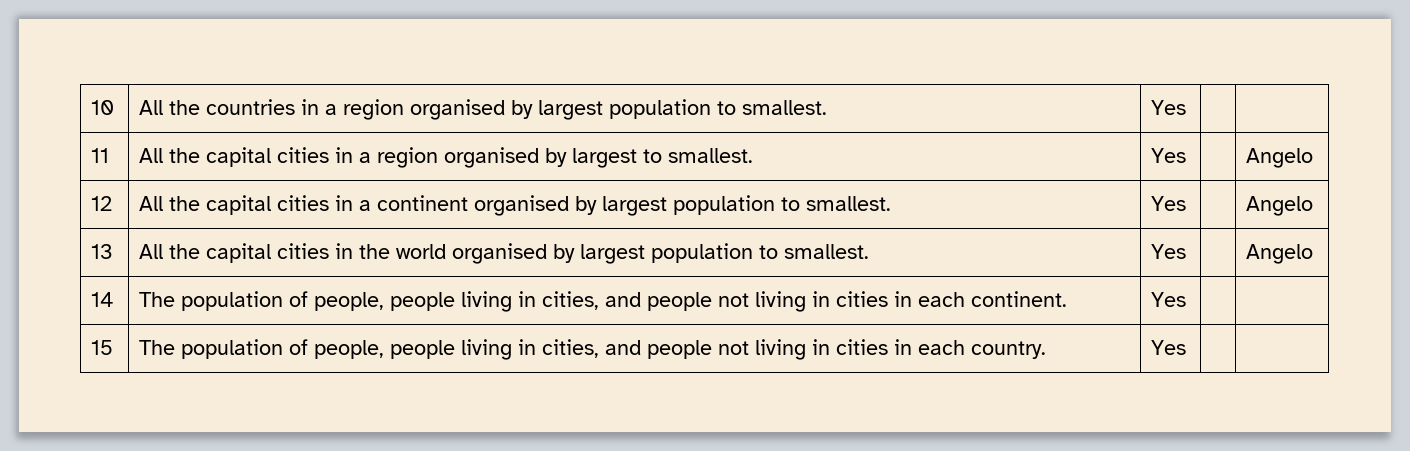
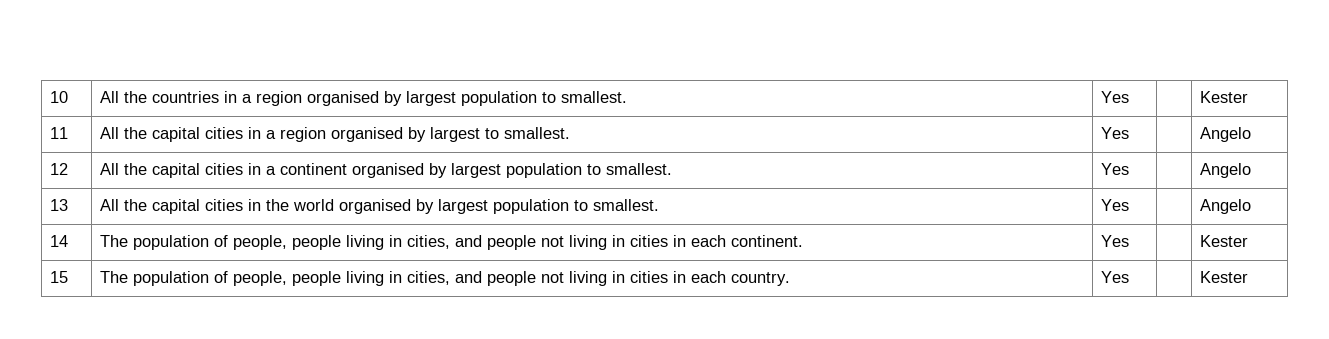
(1187, 107) none -> [1199,91,1248,103] Kester
(1187, 299) none -> [1199,235,1248,247] Kester
(1187, 347) none -> [1199,271,1248,283] Kester

